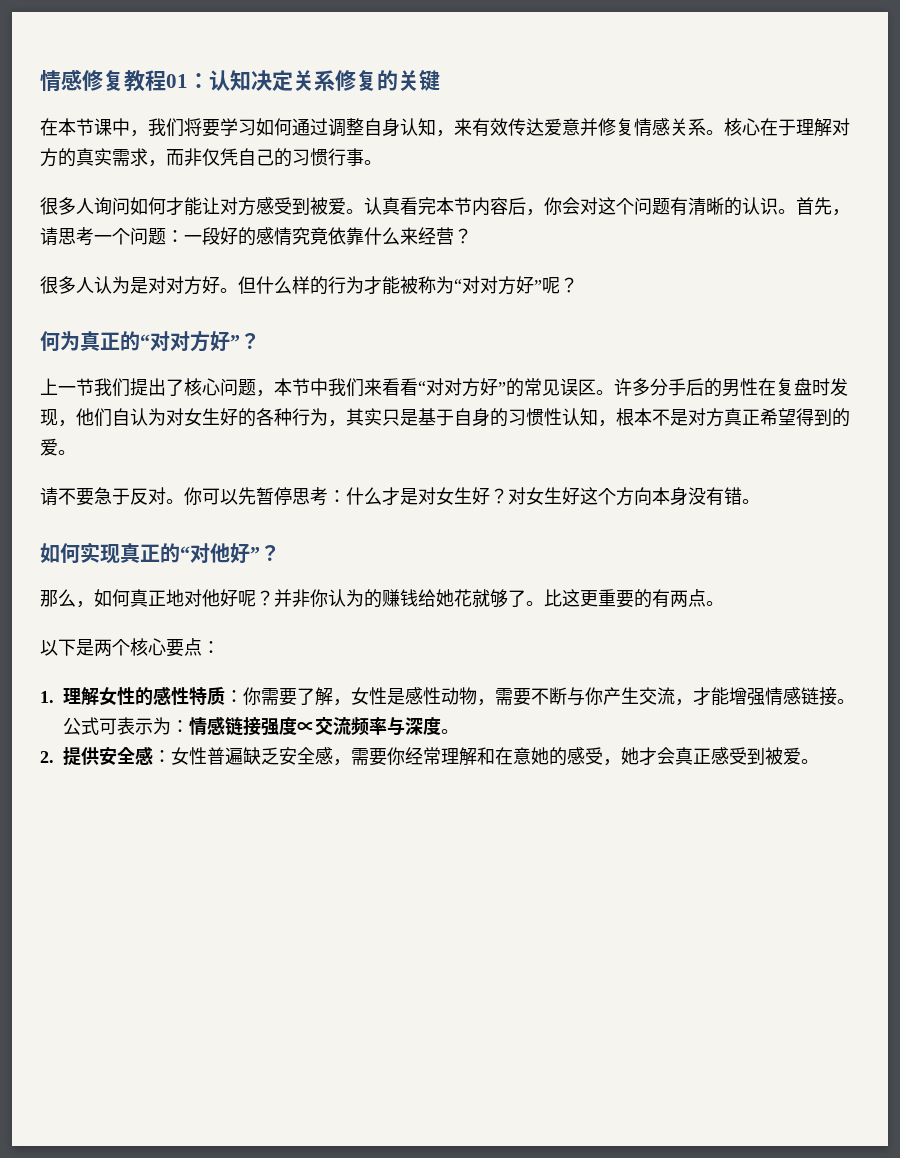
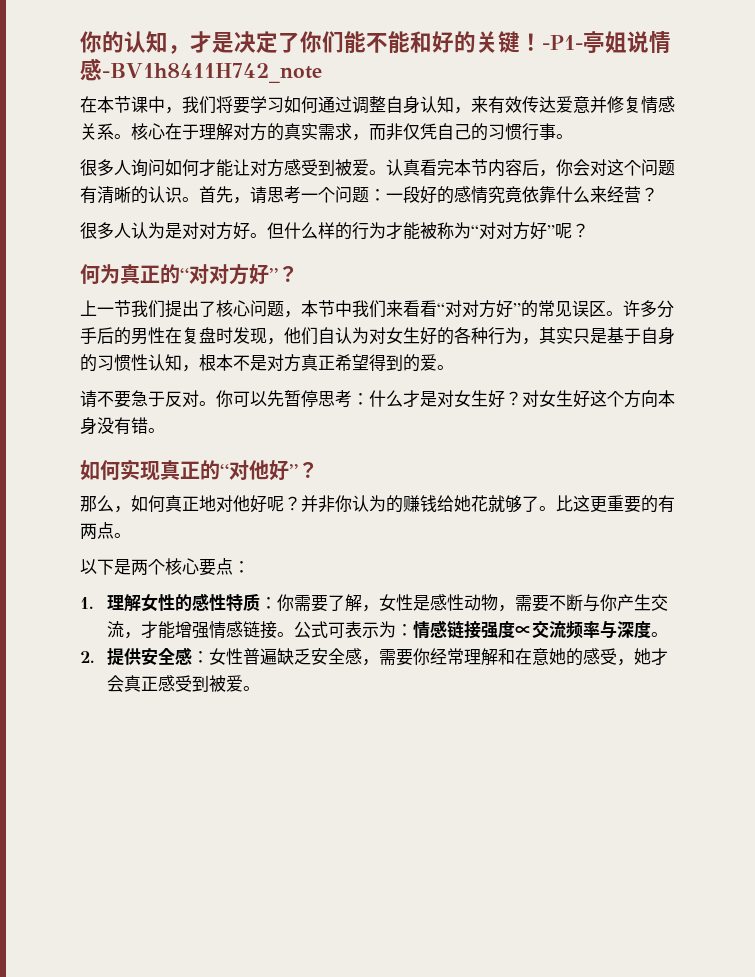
[40,69,440,92] 情感修复教程01：认知决定关系修复的关键 -> [80,31,671,54] [80,58,322,83] 你的认知，才是决定了你们能不能和好的关键！-P1-亭姐说情感-BV1h8411H742_note

